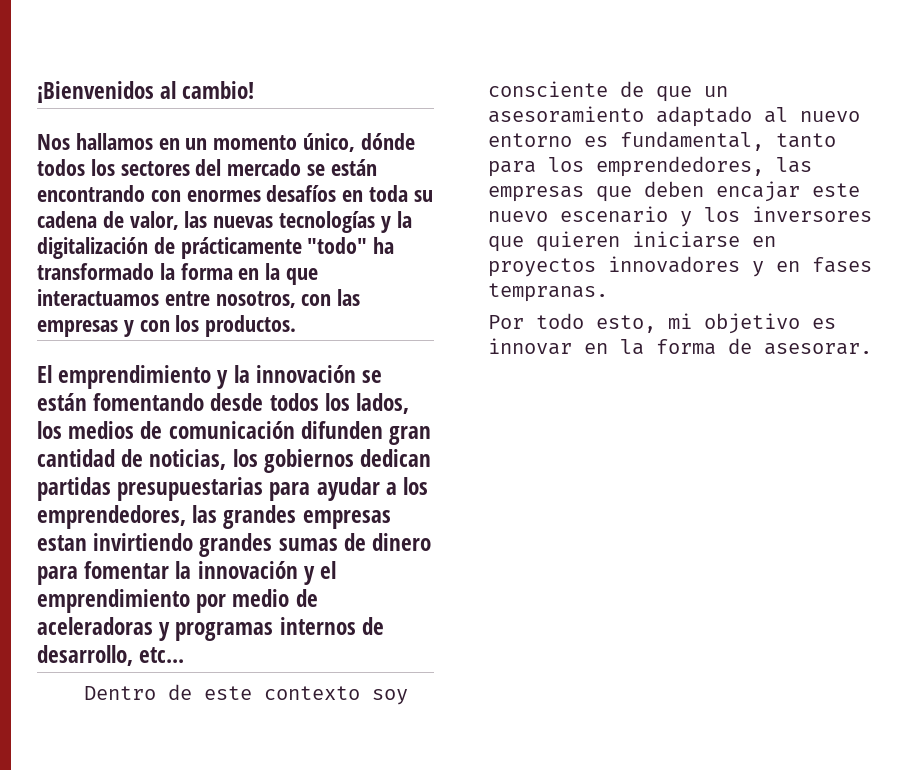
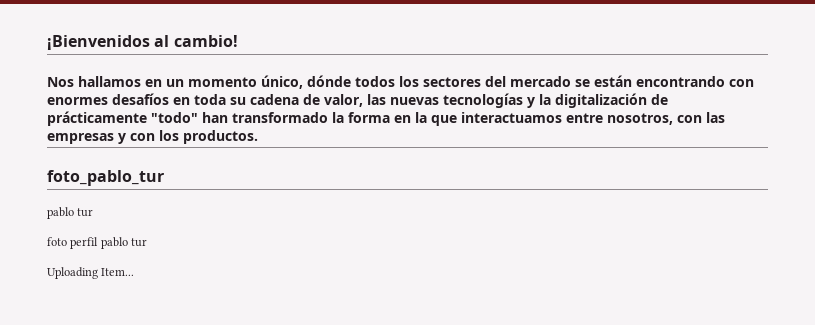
[373,237,395,254] ha -> [202,112,228,123] han
[37,365,383,389] [37,393,410,414] [37,421,432,445] [37,449,432,473] [37,477,429,501] [37,505,391,529] [37,533,432,557] [37,561,337,585] [37,589,318,613] [37,617,384,641] [37,645,185,666] [84,684,409,705] [488,81,728,102] [488,106,860,127] [488,131,836,151] [488,156,812,177] [488,181,860,202] [488,206,872,227] [488,231,776,252] [488,256,872,277] [488,283,608,302] [488,313,836,334] [488,338,872,355] El emprendimiento y la innovación se están fomentando desde todos los lados, los medios de comunicación difunden gran cantidad de noticias, los gobiernos dedican partidas presupuestarias para ayudar a los emprendedores, las grandes empresas estan invirtiendo grandes sumas de dinero para fomentar la innovación y el emprendimiento por medio de aceleradoras y programas internos de desarrollo, etc... // Dentro de este contexto soy consciente de que un asesoramiento adaptado al nuevo entorno es fundamental, tanto para los emprendedores, las empresas que deben encajar este nuevo escenario y los inversores que quieren iniciarse en proyectos innovadores y en fases tempranas. // Por todo esto, mi objetivo es innovar en la forma de asesorar. -> [47,170,164,186] [47,207,94,219] [47,237,148,249] [47,267,135,279] foto_pablo_tur // pablo tur // foto perfil pablo tur // Uploading Item...

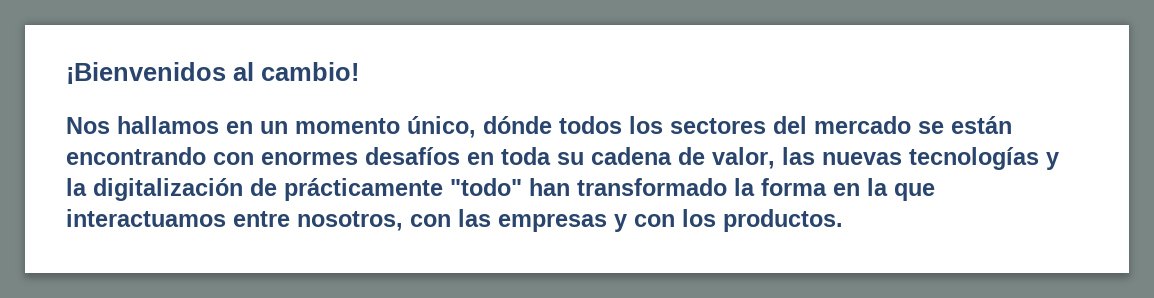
[47,170,164,186] [47,207,94,219] [47,237,148,249] [47,267,135,279] // foto_pablo_tur // pablo tur // foto perfil pablo tur // Uploading Item... -> (843, 220) none

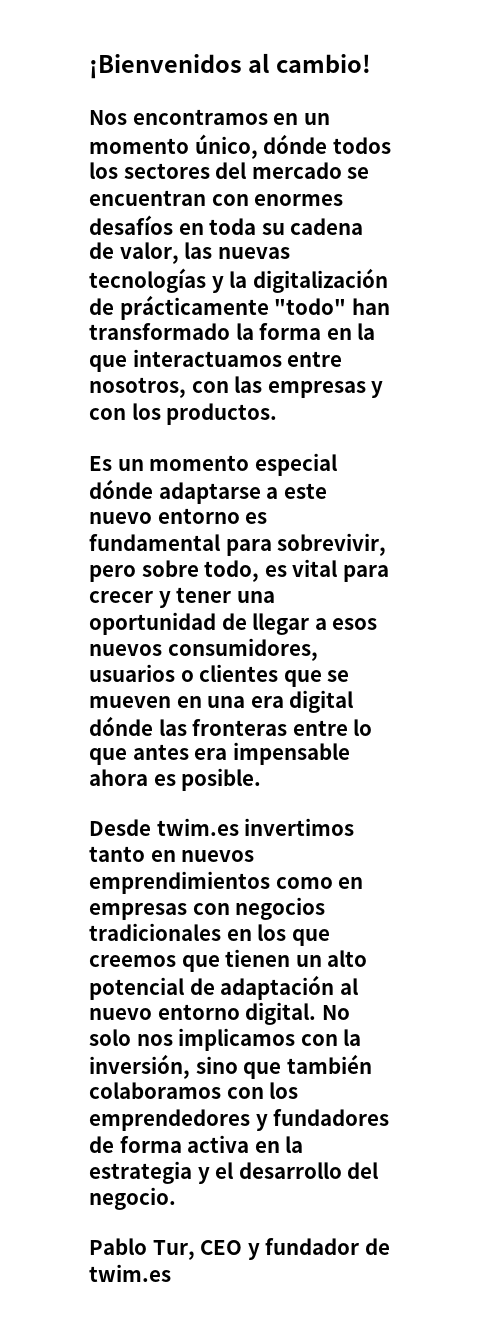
[117,116,219,134] hallamos -> [132,109,268,125] encontramos
[951,116,1012,134] [66,147,206,165] están encontrando -> [89,190,206,206] encuentran
(843, 220) none -> [89,453,337,476] [89,479,327,504] [89,508,268,524] [89,533,387,556] [89,559,389,582] [89,587,275,608] [89,612,378,635] [89,638,318,661] [89,664,350,687] [89,690,354,713] [89,716,373,736] [89,742,350,765] [89,768,262,791] [89,818,355,836] [89,846,255,862] [89,871,364,894] [89,897,326,920] [89,923,330,946] [89,949,368,972] [89,975,358,1000] [89,1002,350,1025] [89,1028,362,1051] [89,1054,372,1079] [89,1082,299,1099] [89,1109,390,1131] [89,1135,304,1153] [89,1161,379,1184] [89,1187,176,1210] [89,1238,390,1260] [89,1264,171,1282] // Es un momento especial dónde adaptarse a este nuevo entorno es fundamental para sobrevivir, pero sobre todo, es vital para crecer y tener una oportunidad de llegar a esos nuevos consumidores, usuarios o clientes que se mueven en una era digital dónde las fronteras entre lo que antes era impensable ahora es posible. // Desde twim.es invertimos tanto en nuevos emprendimientos como en empresas con negocios tradicionales en los que creemos que tienen un alto potencial de adaptación al nuevo entorno digital. No solo nos implicamos con la inversión, sino que también colaboramos con los emprendedores y fundadores de forma activa en la estrategia y el desarrollo del negocio. // Pablo Tur, CEO y fundador de twim.es

